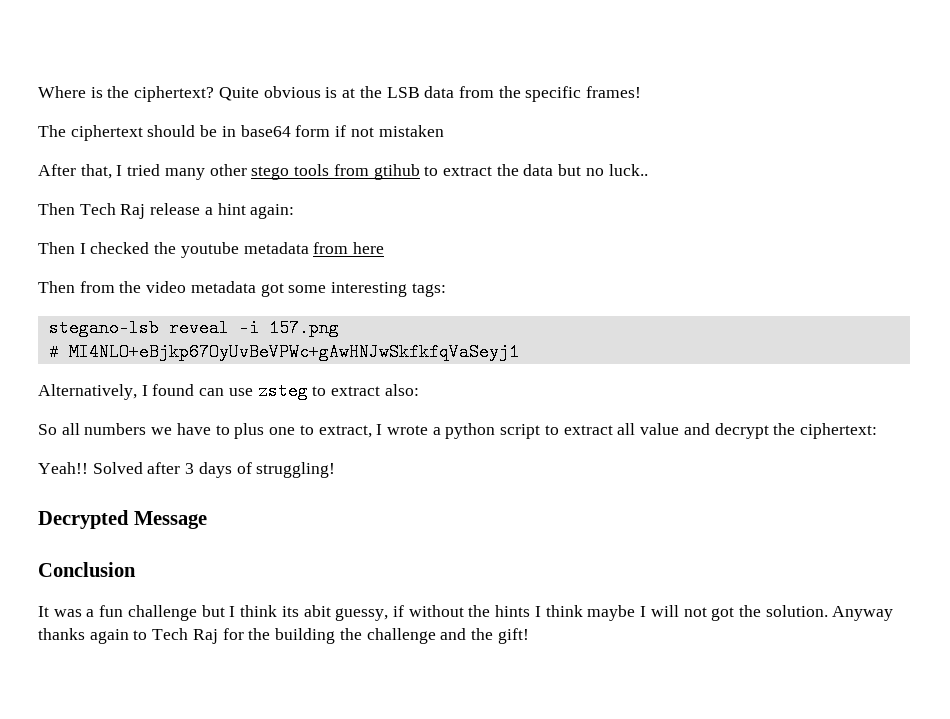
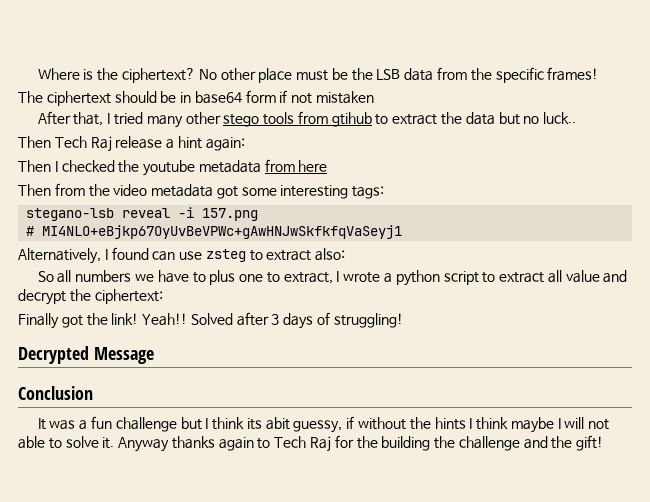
[218,86,356,101] Quite obvious is at -> [198,68,348,83] No other place must be
(877, 431) none -> [18,313,139,329] Finally got the link!
[711,605,828,621] got the solution. -> [18,436,115,449] able to solve it.

